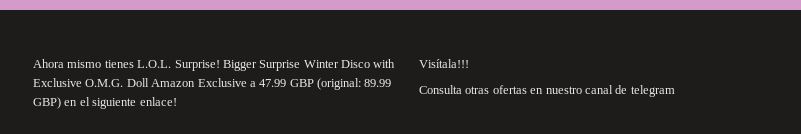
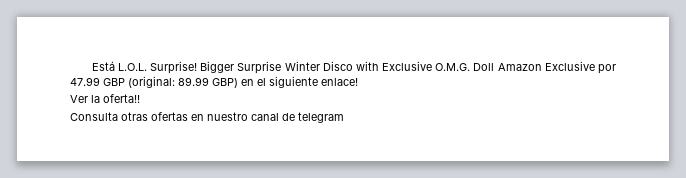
[33,59,134,68] Ahora mismo tienes -> [91,61,115,71] Está
[249,81,256,87] a -> [598,64,616,74] por
[419,59,469,68] Visítala!!! -> [70,94,140,103] Ver la oferta!!

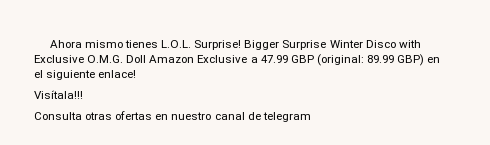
[91,61,115,71] Está -> [49,40,159,48] Ahora mismo tienes
[598,64,616,74] por -> [250,57,258,63] a
[70,94,140,103] Ver la oferta!! -> [34,90,83,99] Visítala!!!

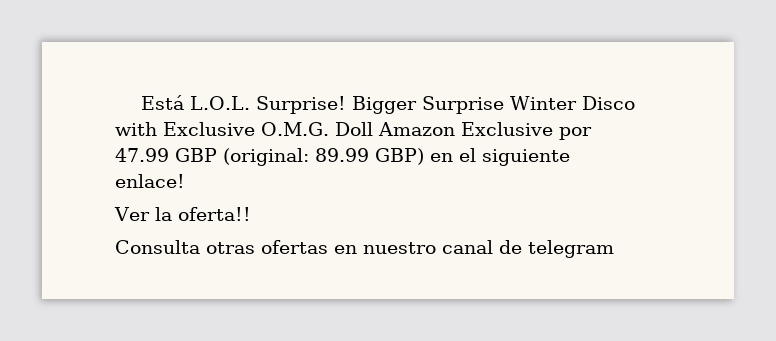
[49,40,159,48] Ahora mismo tienes -> [140,95,184,110] Está
[250,57,258,63] a -> [558,127,592,140] por
[34,90,83,99] Visítala!!! -> [114,207,251,221] Ver la oferta!!

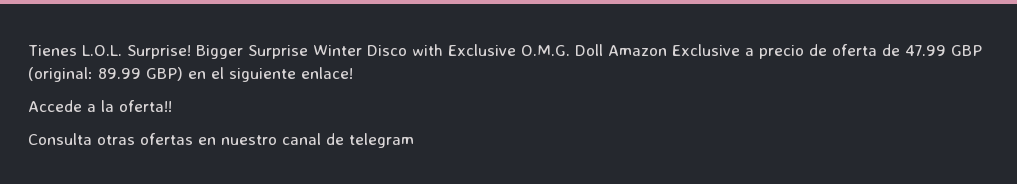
[140,95,184,110] Está -> [28,45,77,56] Tienes
[558,127,592,140] por -> [745,44,900,59] a precio de oferta de
[114,207,150,221] Ver -> [28,100,96,112] Accede a

